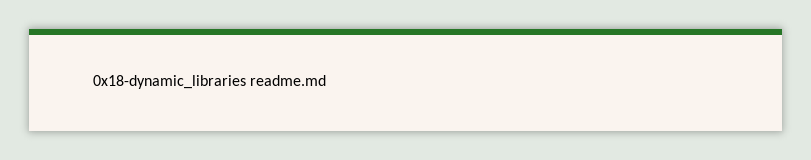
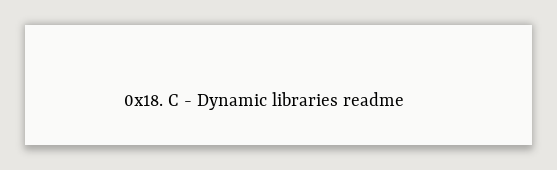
[93,75,327,89] 0x18-dynamic_libraries readme.md -> [124,92,405,110] 0x18. C - Dynamic libraries readme

